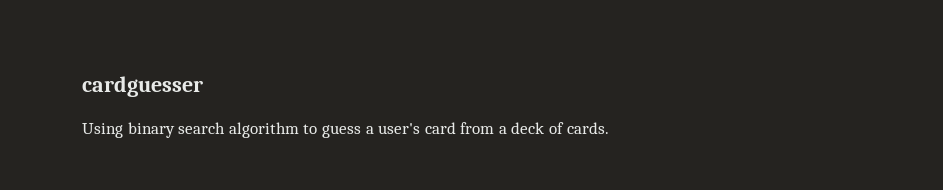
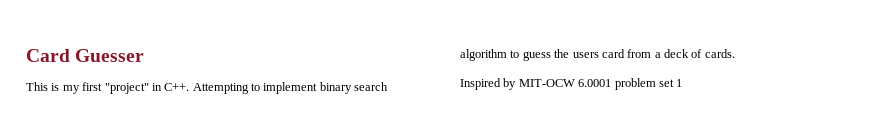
[82,76,203,97] [82,123,123,138] cardguesser // Using -> [26,49,145,62] [26,82,318,94] Card Guesser // This is my first "project" in C++. Attempting to implement
[365,123,421,134] a user's -> [554,49,599,58] the users
(609, 128) none -> [460,78,683,90] // Inspired by MIT-OCW 6.0001 problem set 1

